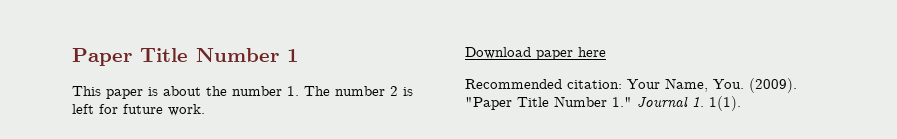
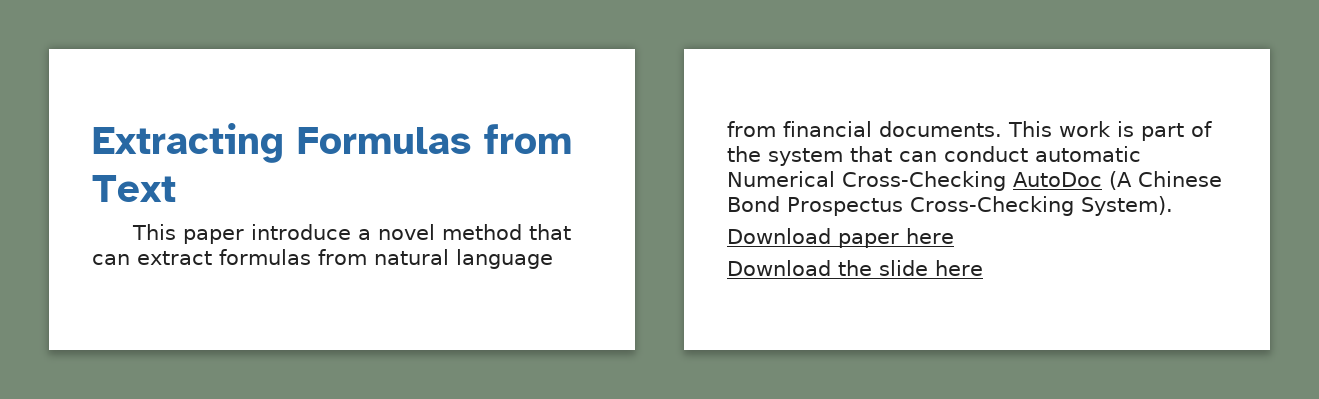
[72,48,299,66] [72,86,413,99] [72,104,205,116] [465,47,606,60] [465,78,797,93] [465,96,741,111] Paper Title Number 1 // This paper is about the number 1. The number 2 is left for future work. // Download paper here // Recommended citation: Your Name, You. (2009). "Paper Title Number 1." Journal 1. 1(1). -> [92,123,572,163] [92,175,176,202] [132,224,572,244] [92,249,553,269] [727,121,1212,141] [727,146,1141,166] [727,171,1222,191] [727,196,1173,216] [727,228,954,248] [727,260,983,276] Extracting Formulas from Text // This paper introduce a novel method that can extract formulas from natural language from financial documents. This work is part of the system that can conduct automatic Numerical Cross-Checking AutoDoc (A Chinese Bond Prospectus Cross-Checking System). // Download paper here // Download the slide here

